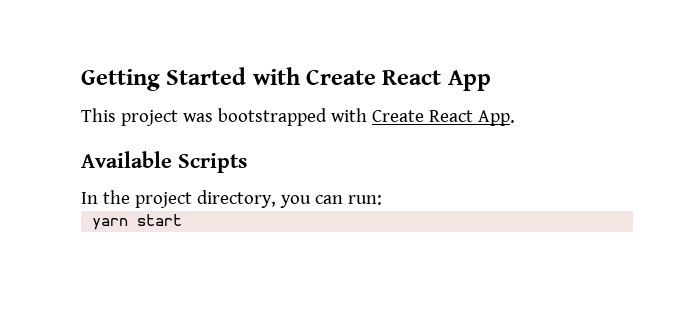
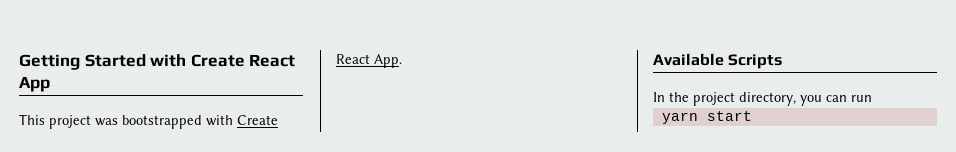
[347,195,382,205] run: -> [851,95,872,102] run

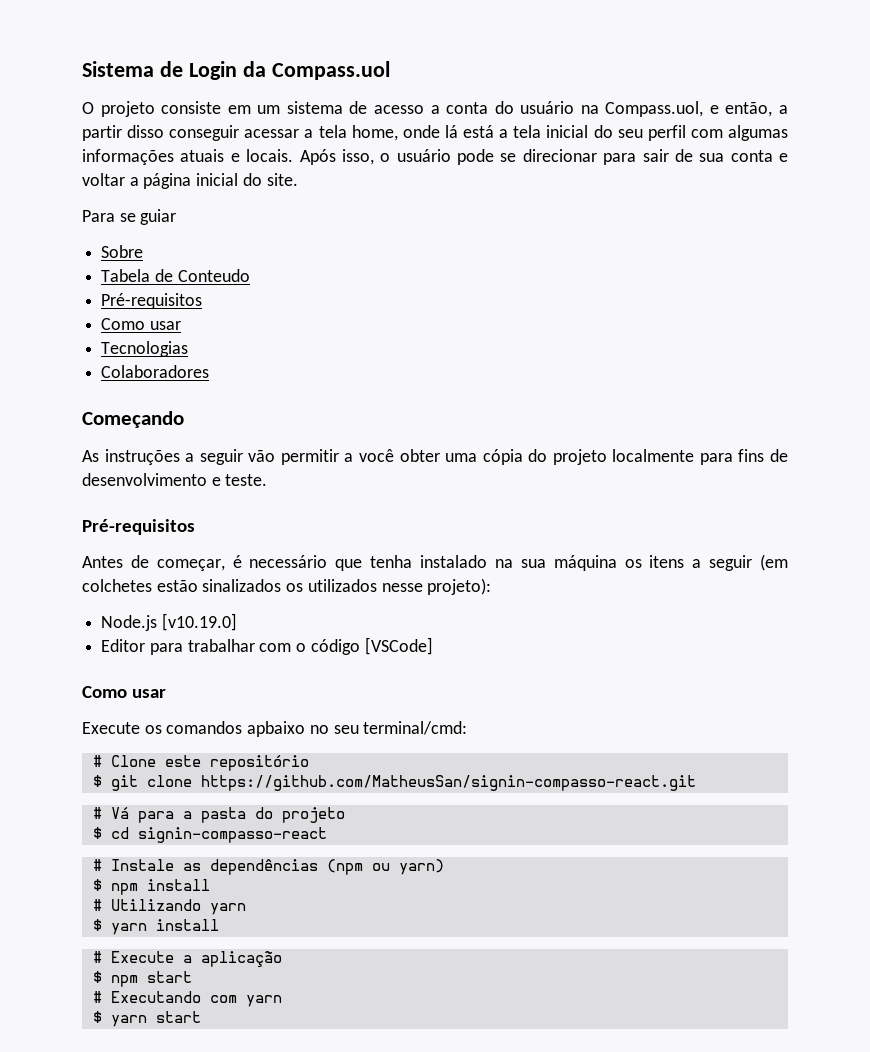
[19,54,296,70] [19,76,50,92] [19,114,278,129] [336,54,402,68] [653,53,783,69] [653,92,872,106] Getting Started with Create React App // This project was bootstrapped with Create React App. // Available Scripts // In the project directory, you can run // -> [82,61,390,80] [82,101,788,117] [82,125,789,141] [82,149,788,165] [82,173,298,189] [82,209,177,225] [101,245,144,258] [101,269,250,282] [101,293,203,309] [101,318,181,330] [101,341,189,357] [101,365,210,378] [82,411,184,428] [82,449,788,465] [82,473,268,486] [82,519,195,535] [82,554,789,571] [82,578,492,595] [101,613,237,631] [101,637,433,655] [82,686,167,698] [82,721,468,737] [92,755,309,771] [92,775,696,791] [92,807,345,823] [92,827,327,843] [92,859,444,875] [92,879,210,895] [92,899,246,915] [92,919,219,935] [92,951,282,967] [92,971,192,987] [92,991,282,1007] [92,1011,102,1023] Sistema de Login da Compass.uol // O projeto consiste em um sistema de acesso a conta do usuário na Compass.uol, e então, a partir disso conseguir acessar a tela home, onde lá está a tela inicial do seu perfil com algumas informações atuais e locais. Após isso, o usuário pode se direcionar para sair de sua conta e voltar a página inicial do site. // Para se guiar // Sobre // Tabela de Conteudo // Pré-requisitos // Como usar // Tecnologias // Colaboradores // Começando // As instruções a seguir vão permitir a você obter uma cópia do projeto localmente para fins de desenvolvimento e teste. // Pré-requisitos // Antes de começar, é necessário que tenha instalado na sua máquina os itens a seguir (em colchetes estão sinalizados os utilizados nesse projeto): // Node.js [v10.19.0] // Editor para trabalhar com o código [VSCode] // Como usar // Execute os comandos apbaixo no seu terminal/cmd: // # Clone este repositório // $ git clone https://github.com/MatheusSan/signin-compasso-react.git // # Vá para a pasta do projeto // $ cd signin-compasso-react // # Instale as dependências (npm ou yarn) // $ npm install // # Utilizando yarn // $ yarn install // # Execute a aplicação // $ npm start // # Executando com yarn // $

